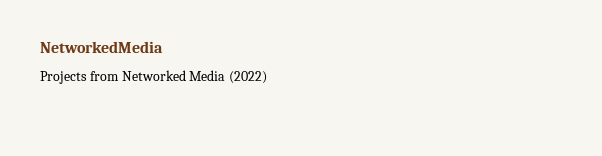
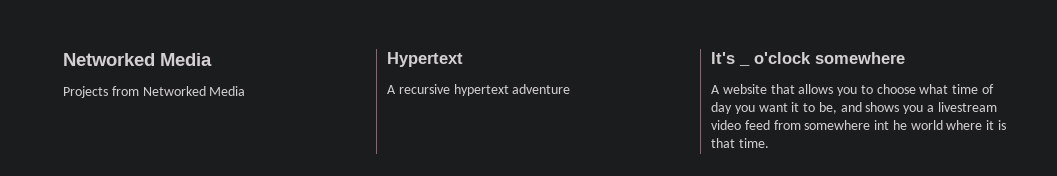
[40,41,163,53] NetworkedMedia -> [63,53,212,66] Networked Media
[229,71,268,84] (2022) -> [387,52,463,67] [387,84,571,96] [711,52,735,64] [739,64,750,66] [754,52,905,64] [711,84,995,96] [711,102,997,114] [711,120,1007,130] [711,138,769,148] // Hypertext // A recursive hypertext adventure // It's _ o'clock somewhere // A website that allows you to choose what time of day you want it to be, and shows you a livestream video feed from somewhere int he world where it is that time.

